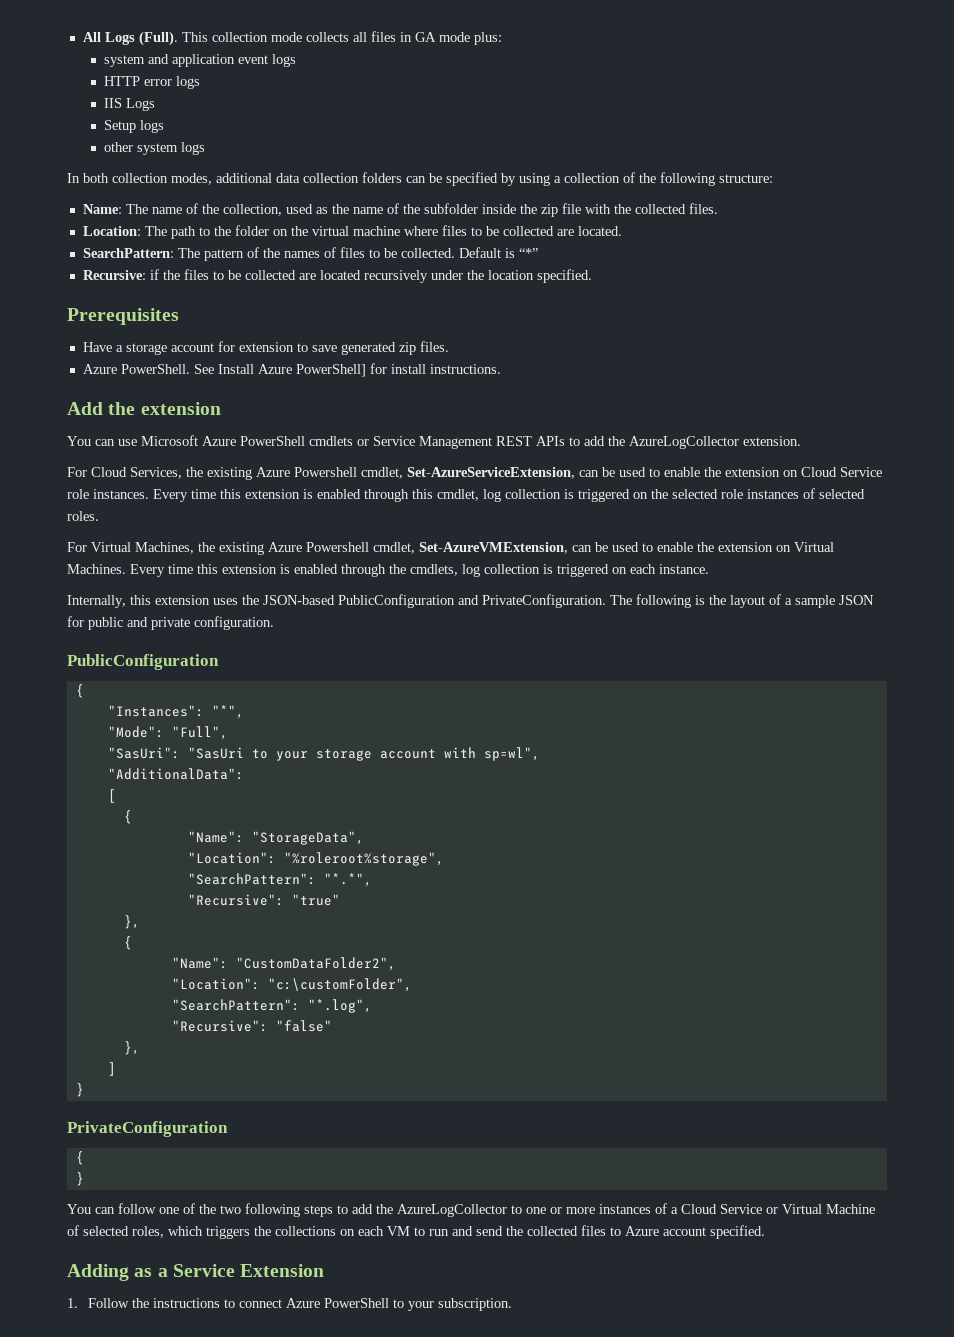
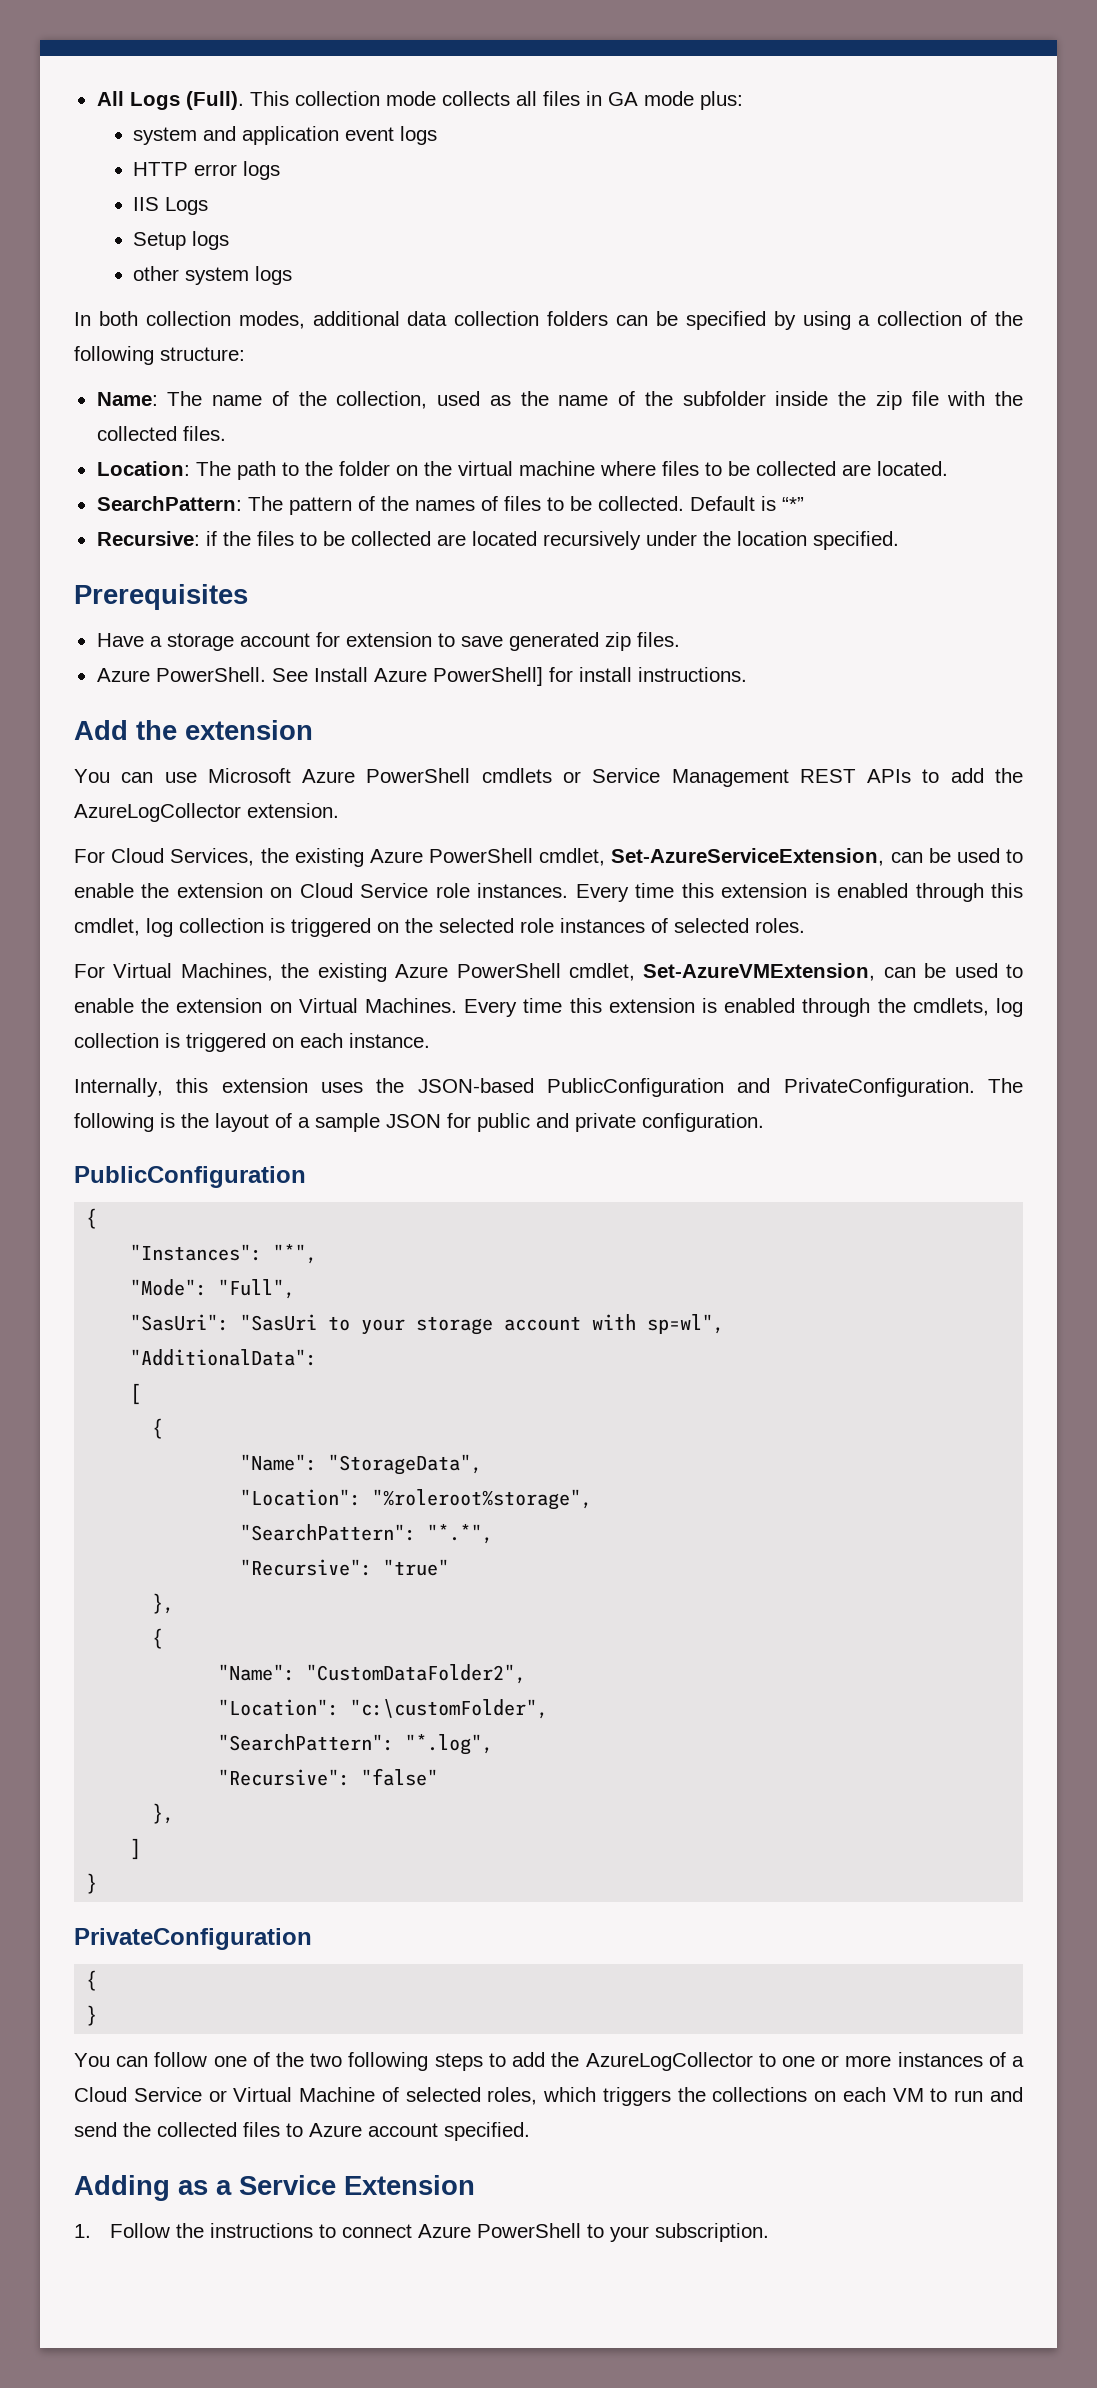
[294,467,357,477] Powershell -> [429,848,533,863] PowerShell
[306,542,369,552] Powershell -> [456,963,561,978] PowerShell

